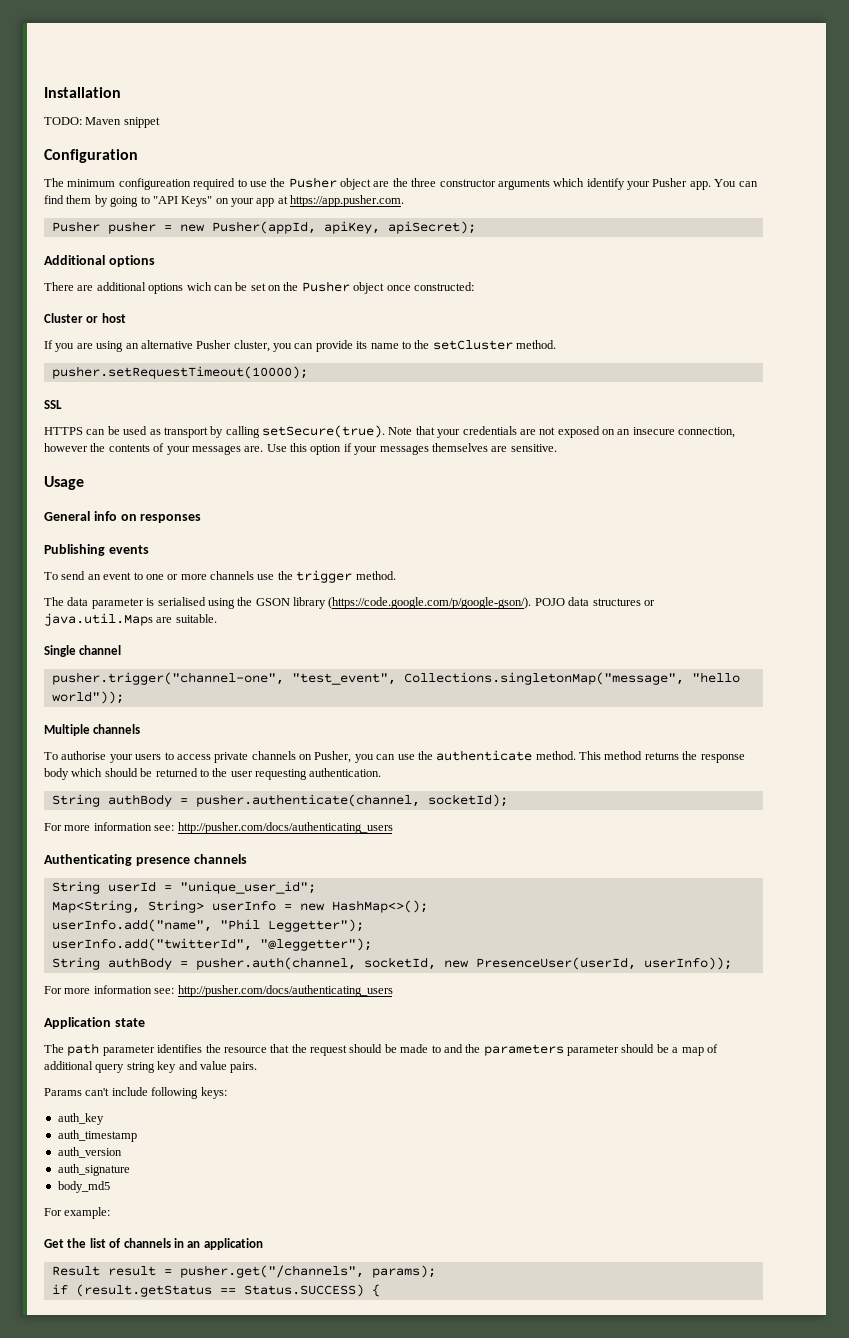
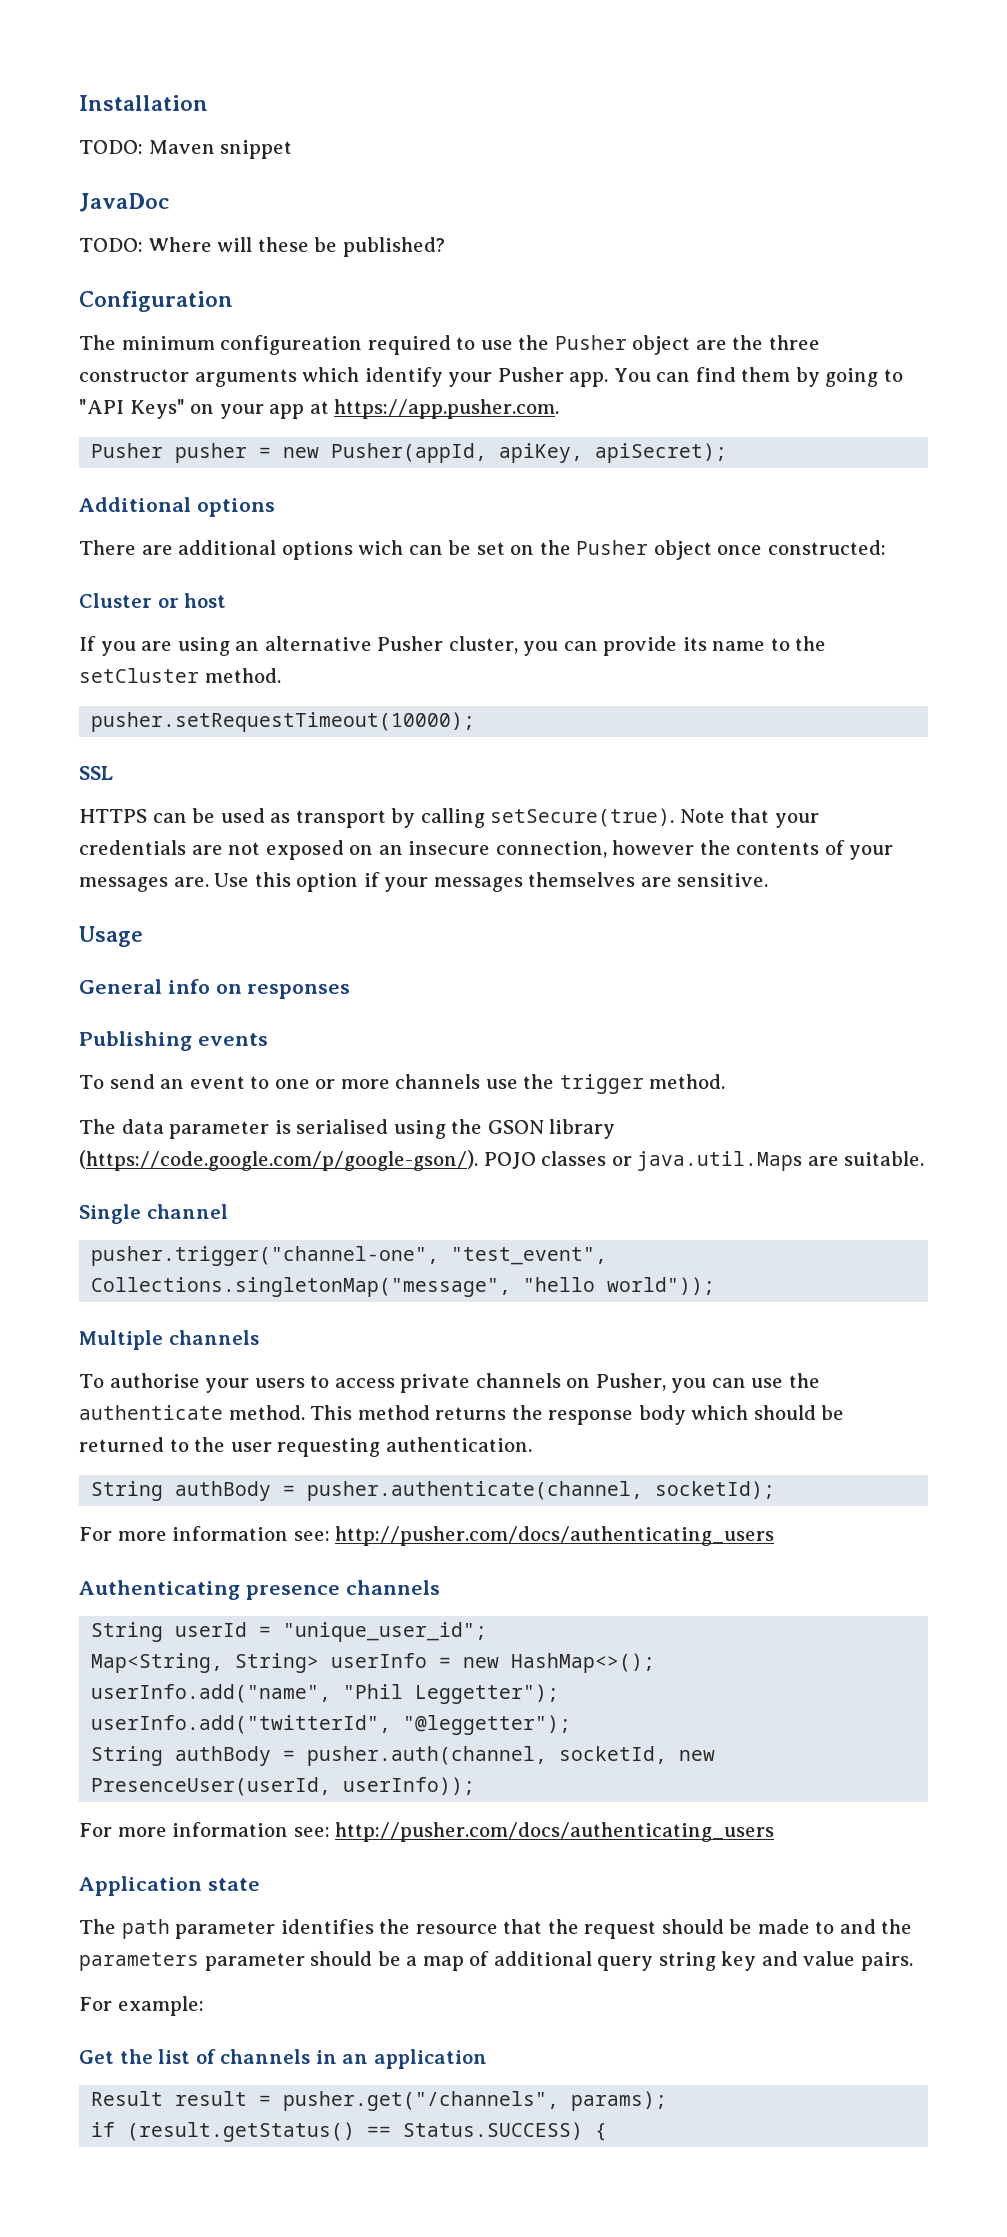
(160, 122) none -> [79,193,169,212] [79,237,445,257] // JavaDoc // TODO: Where will these be published?
[568,597,641,606] data structures -> [541,1151,607,1166] classes
[44,1087,227,1099] [57,1113,104,1125] [57,1130,137,1142] [57,1147,122,1158] [57,1164,130,1176] [57,1181,110,1193] // Params can't include following keys: // auth_key // auth_timestamp // auth_version // auth_signature // body_md5 -> (913, 1961) none
[75,1284,212,1297] (result.getStatus -> [127,2122,356,2142] (result.getStatus()

